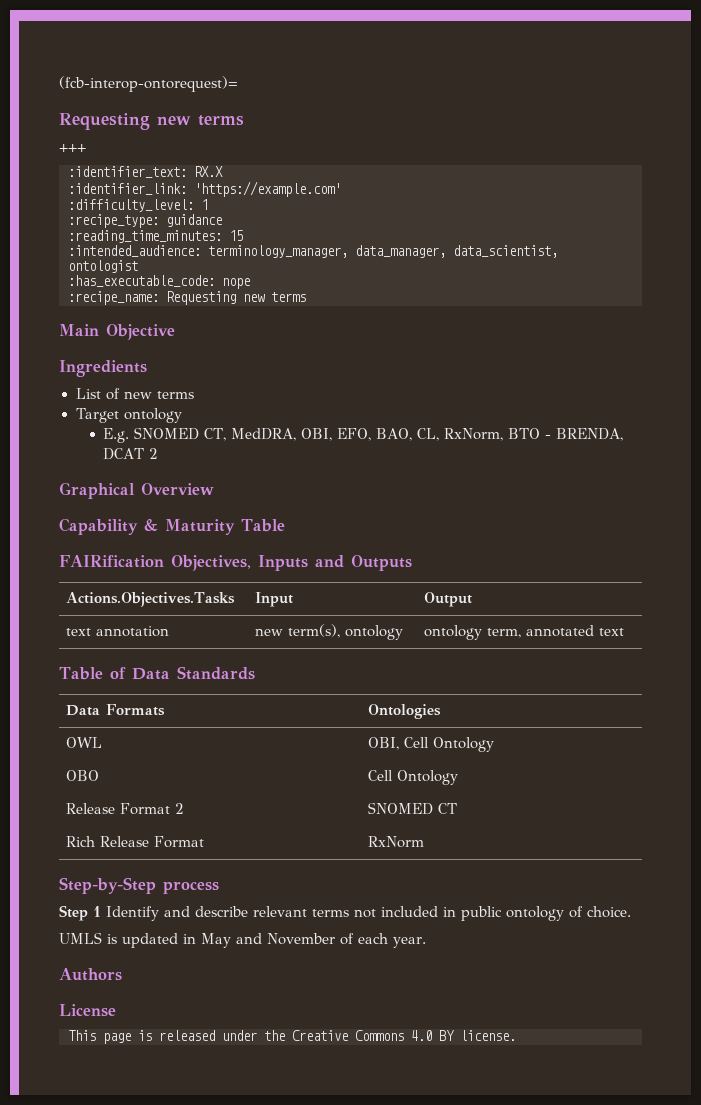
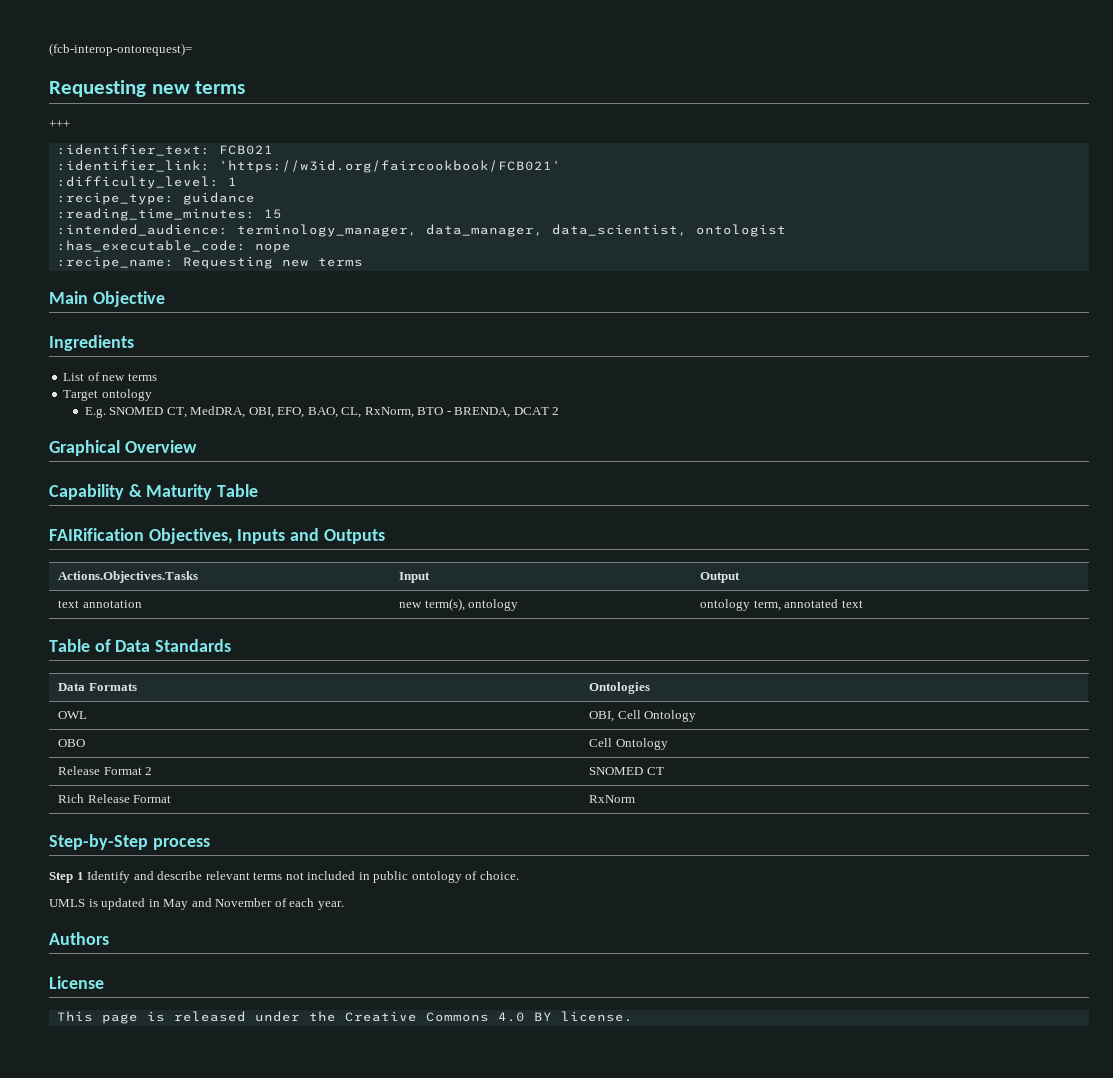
[194,166,223,177] RX.X -> [218,145,273,155] FCB021
[194,181,341,197] 'https://example.com' -> [218,160,561,173] 'https://w3id.org/faircookbook/FCB021'

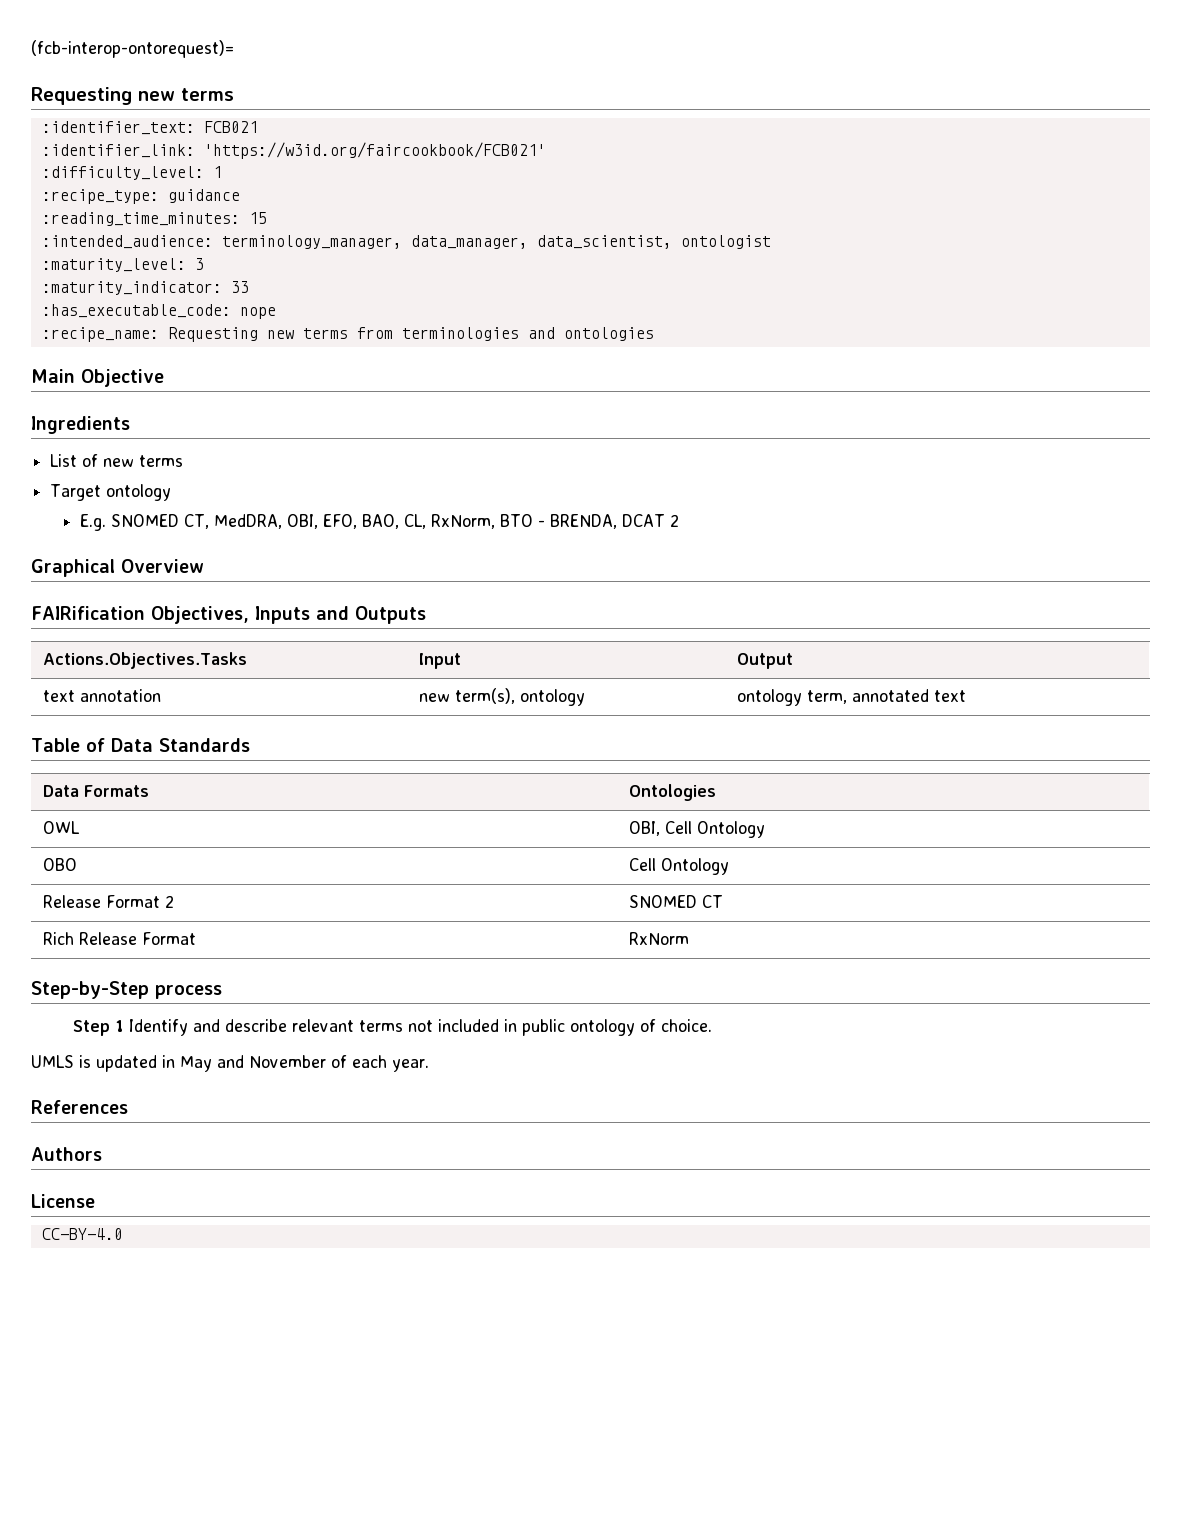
[49,120,70,128] // +++ -> (234, 94) none
(786, 230) none -> [41,258,204,272] [41,281,249,295] // :maturity_level: 3 // :maturity_indicator: 33
(363, 262) none -> [356,327,654,341] from terminologies and ontologies
[49,484,259,500] // Capability & Maturity Table -> (204, 566) none
(344, 905) none -> [31,1100,128,1114] // References
[56,1011,633,1024] This page is released under the Creative Commons 4.0 BY license. -> [41,1228,123,1240] CC-BY-4.0

